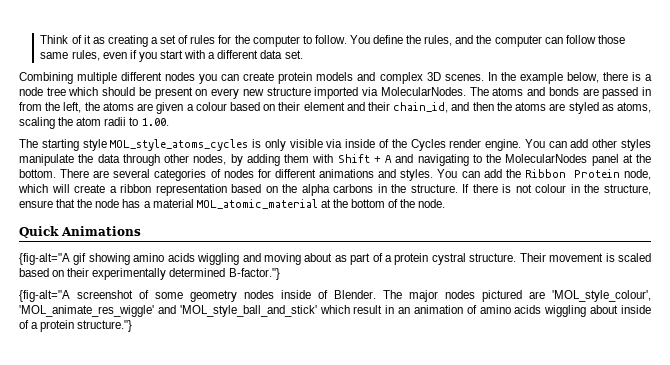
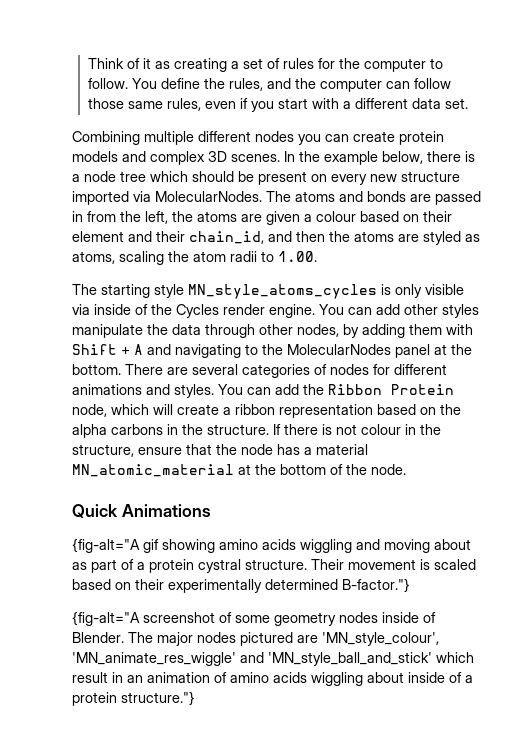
[110,139,249,151] MOL_style_atoms_cycles -> [188,284,377,299] MN_style_atoms_cycles
[196,199,318,209] MOL_atomic_material -> [72,464,234,477] MN_atomic_material
[552,290,651,302] [19,305,317,317] 'MOL_style_colour', 'MOL_animate_res_wiggle' and 'MOL_style_ball_and_stick' -> [322,632,439,646] [72,652,432,666] 'MN_style_colour', 'MN_animate_res_wiggle' and 'MN_style_ball_and_stick'

